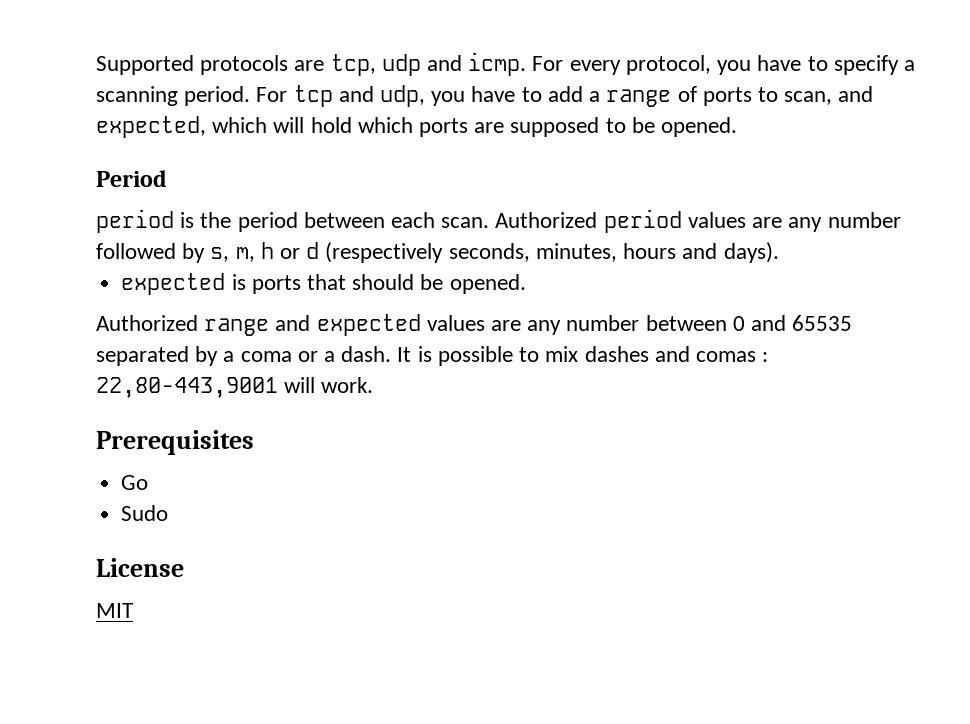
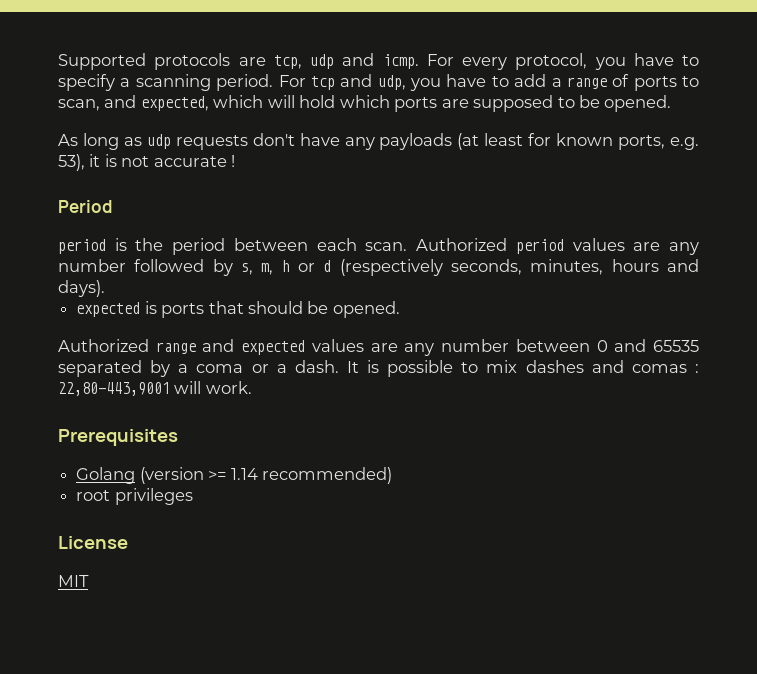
(738, 127) none -> [58,133,700,150] [58,154,236,171] // As long as udp requests don't have any payloads (at least for known ports, e.g. 53), it is not accurate !
[121,475,149,490] [121,505,169,521] Go // Sudo -> [76,467,392,484] [76,488,193,505] Golang (version >= 1.14 recommended) // root privileges

